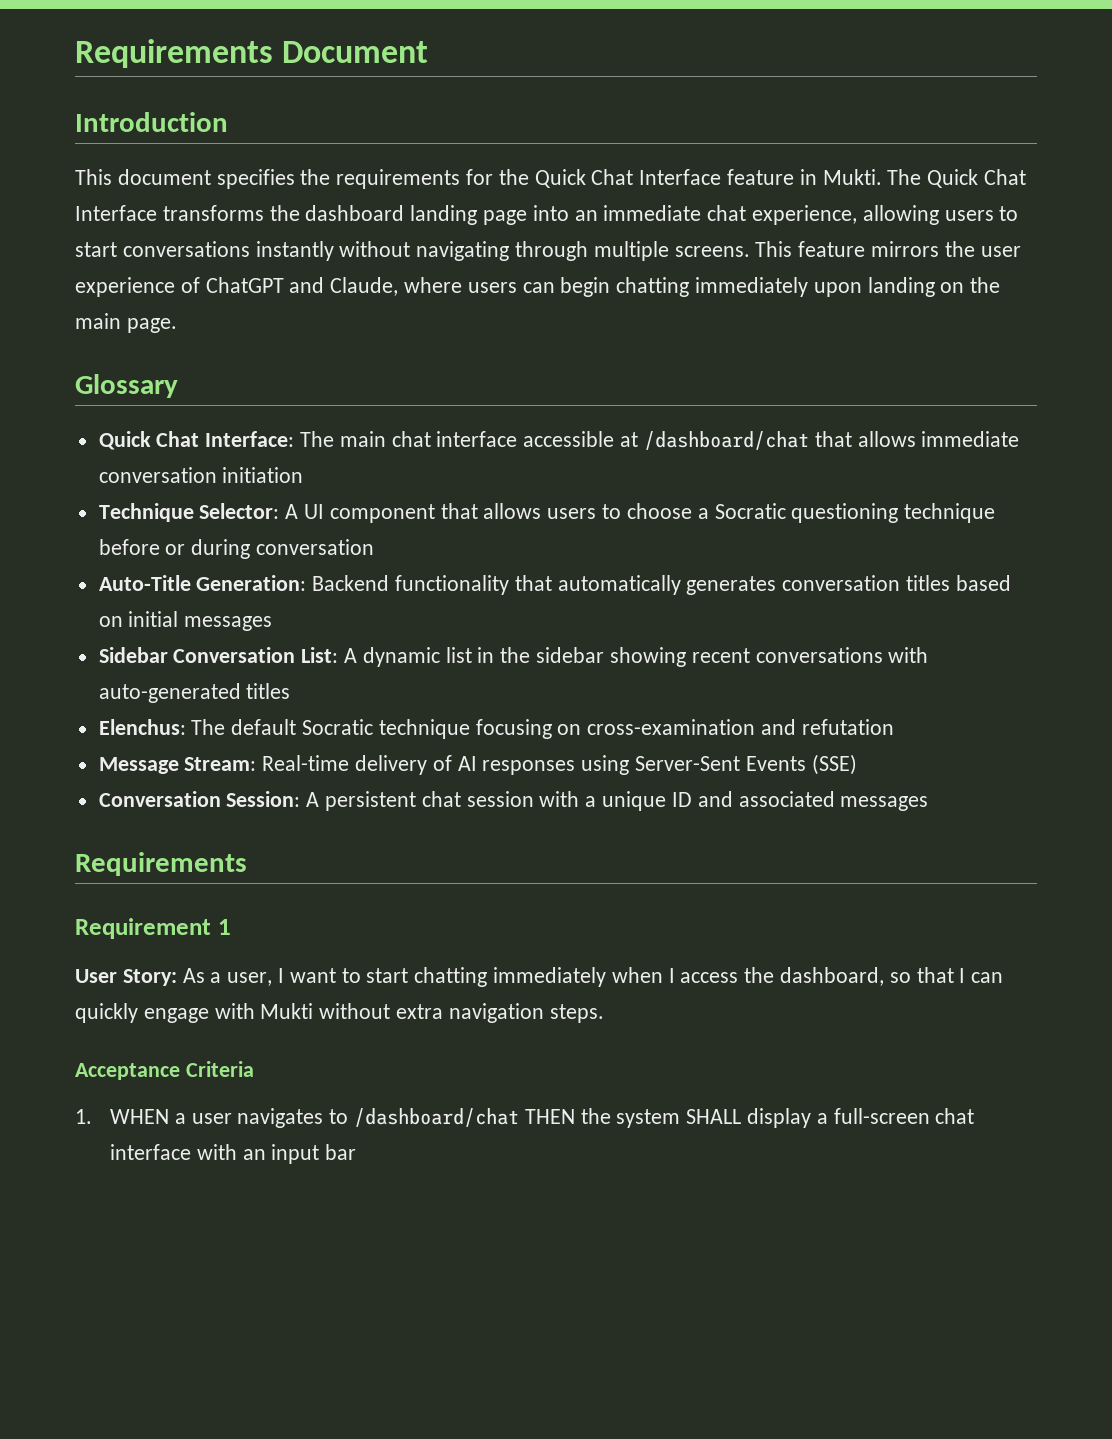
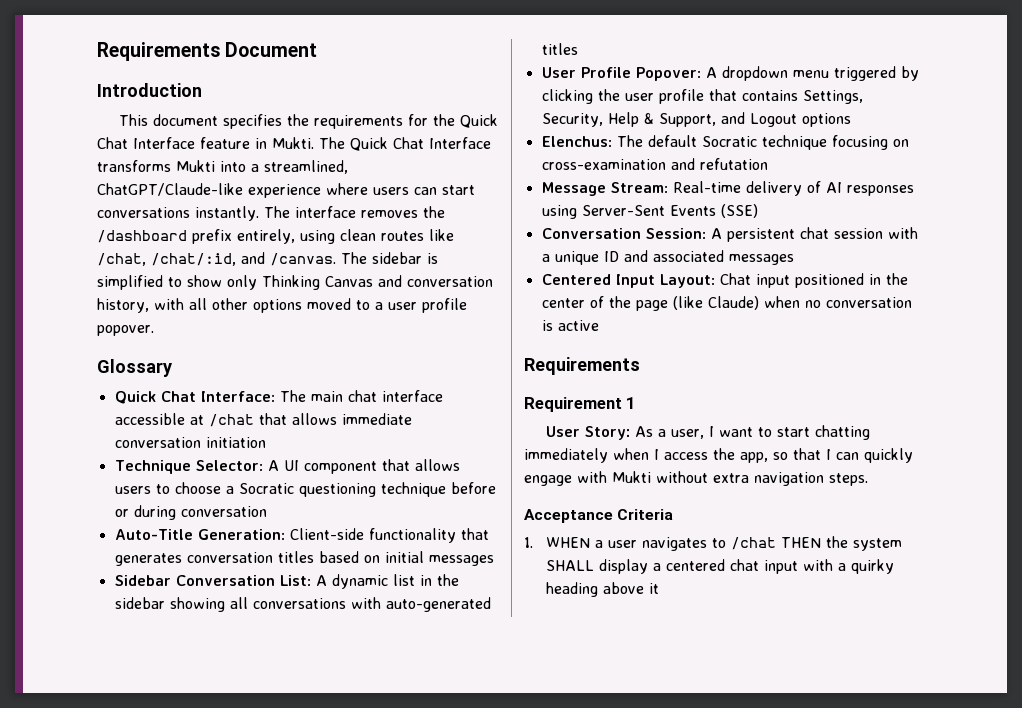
[269,205,1019,225] [75,241,1021,261] [75,277,1001,297] [75,313,177,333] the dashboard landing page into an immediate chat experience, allowing users to start conversations instantly without navigating through multiple screens. This feature mirrors the user experience of ChatGPT and Claude, where users can begin chatting immediately upon landing on the main page. -> [176,160,348,174] [97,183,475,198] [97,206,445,221] [97,229,454,244] [97,252,438,266] [97,275,493,290] [97,298,467,313] [97,325,154,336] Mukti into a streamlined, ChatGPT/Claude-like experience where users can start conversations instantly. The interface removes the /dashboard prefix entirely, using clean routes like /chat, /chat/:id, and /canvas. The sidebar is simplified to show only Thinking Canvas and conversation history, with all other options moved to a user profile popover.
[643,431,809,450] /dashboard/chat -> [208,414,254,427] /chat
[312,575,390,591] Backend -> [289,528,364,540] Client-side
[557,575,681,595] automatically -> (489, 534) none
[691,648,750,663] recent -> [229,597,248,609] all
(291, 691) none -> [541,66,919,81] [541,89,863,104] [541,112,851,127] // User Profile Popover: A dropdown menu triggered by clicking the user profile that contains Settings, Security, Help & Support, and Logout options
(929, 803) none -> [541,273,908,288] [541,296,912,311] [541,320,599,331] // Centered Input Layout: Chat input positioned in the center of the page (like Claude) when no conversation is active
[780,967,885,986] dashboard, -> [740,452,768,463] app,
[353,1108,519,1127] /dashboard/chat -> [731,537,777,550] /chat
[833,1108,975,1124] [109,1144,357,1164] full-screen chat interface with an input bar -> [666,559,895,574] [546,582,660,597] centered chat input with a quirky heading above it

